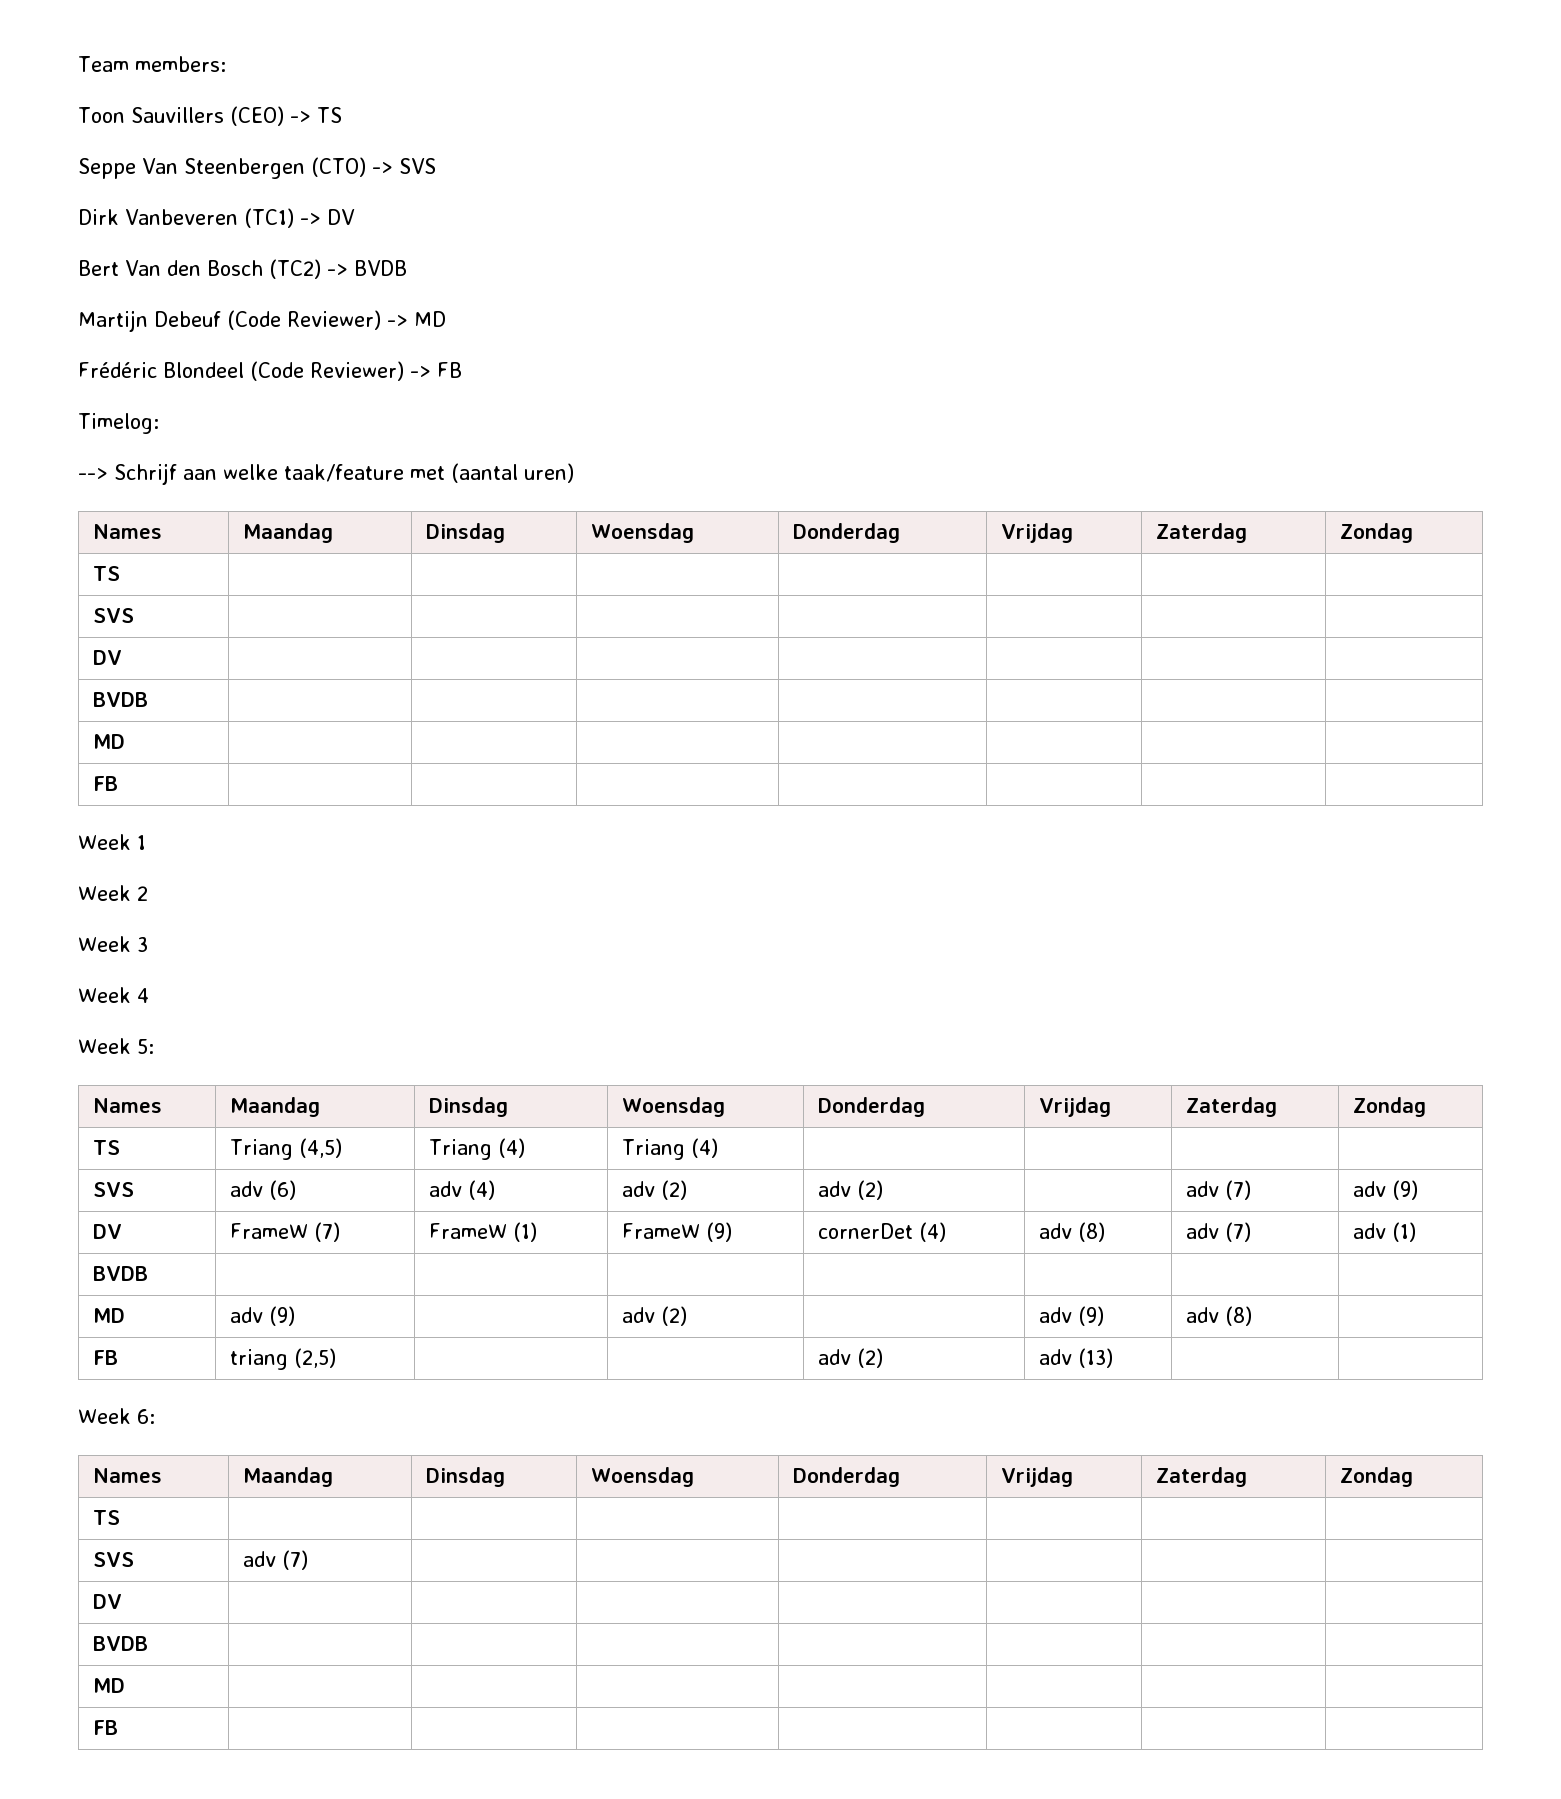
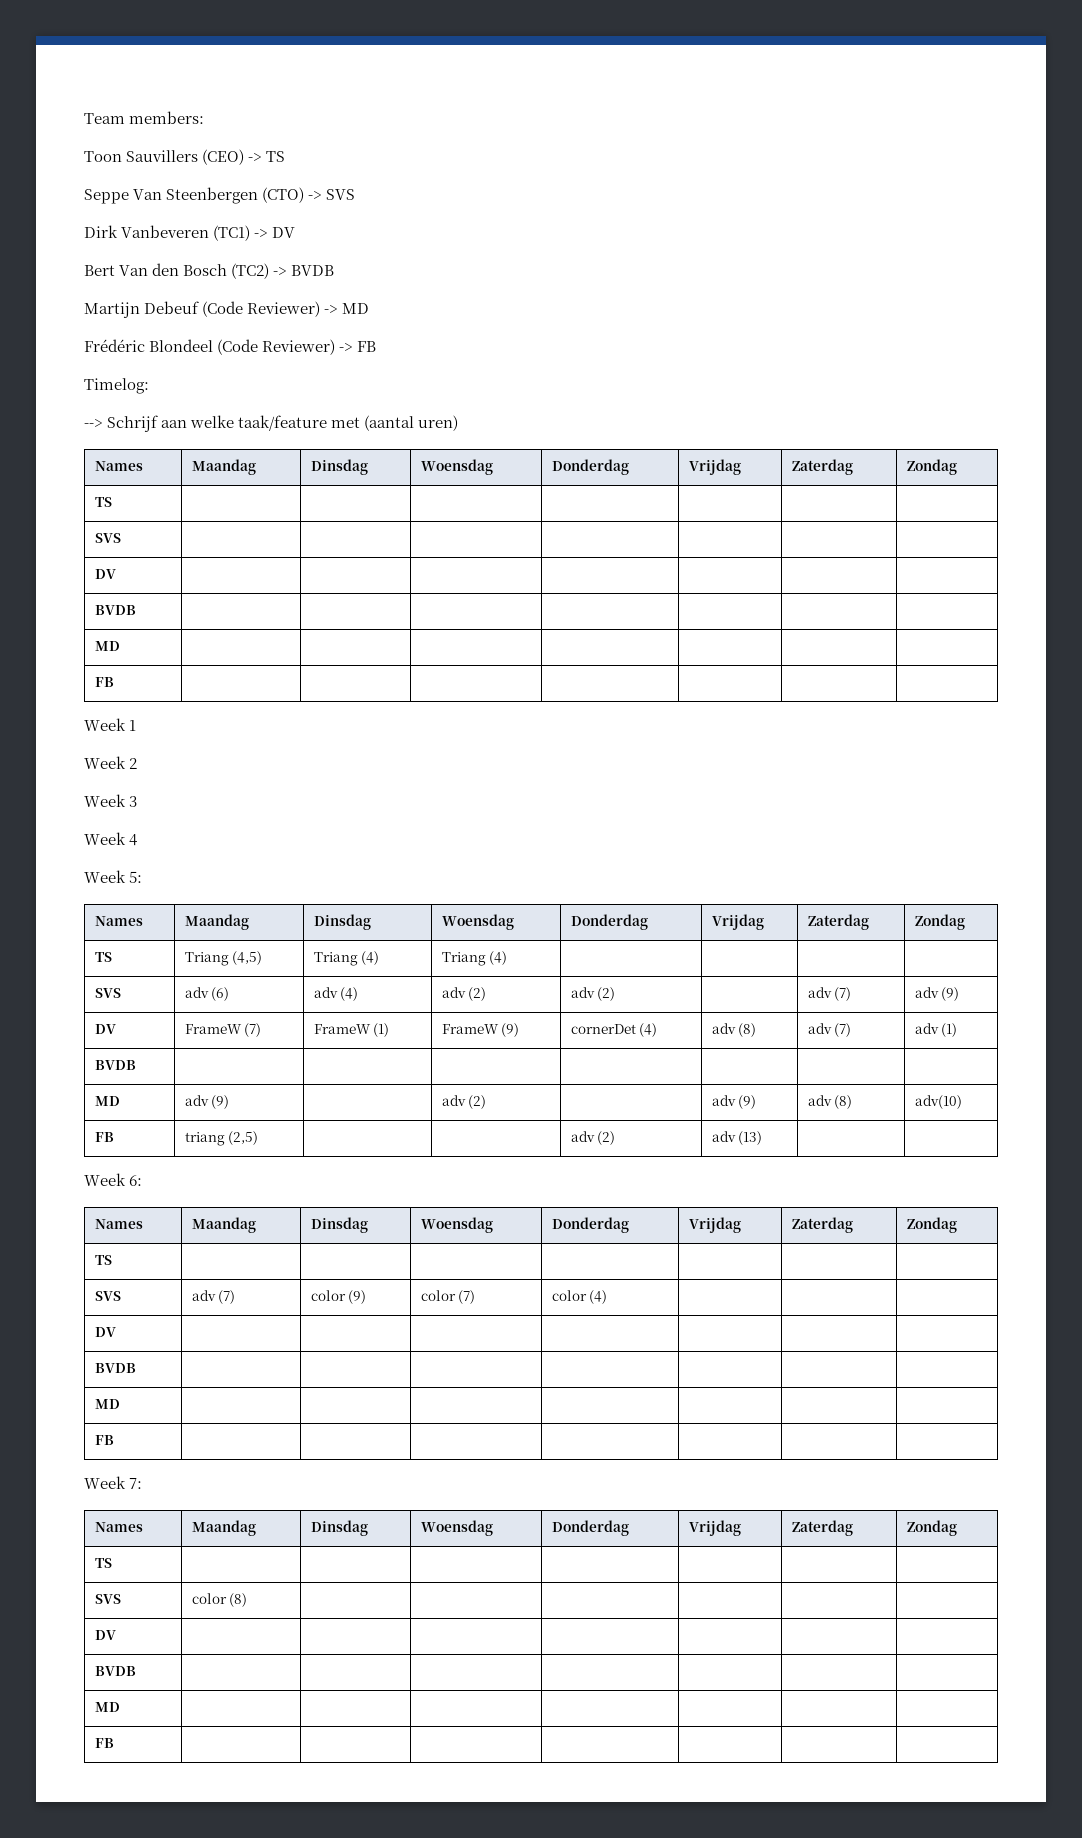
(1253, 1316) none -> [914,1095,962,1109] adv(10)
(309, 1560) none -> [310,1290,367,1304] [420,1290,476,1304] [551,1290,608,1304] [94,1327,116,1337] [94,1363,136,1373] [94,1399,120,1409] [94,1435,114,1445] [84,1476,143,1489] [94,1522,143,1532] [191,1520,256,1536] [310,1520,368,1536] [420,1520,493,1536] [551,1520,629,1536] [688,1520,741,1536] [791,1520,853,1536] [906,1520,957,1536] [94,1558,112,1568] [94,1594,121,1604] [191,1593,248,1607] | color (9) | color (7) | color (4) | | | // DV | | | | | | | // BVDB | | | | | | | // MD | | | | | | | // FB | | | | | | | // Week 7: // Names | Maandag | Dinsdag | Woensdag | Donderdag | Vrijdag | Zaterdag | Zondag // TS | | | | | | | // SVS | color (8)

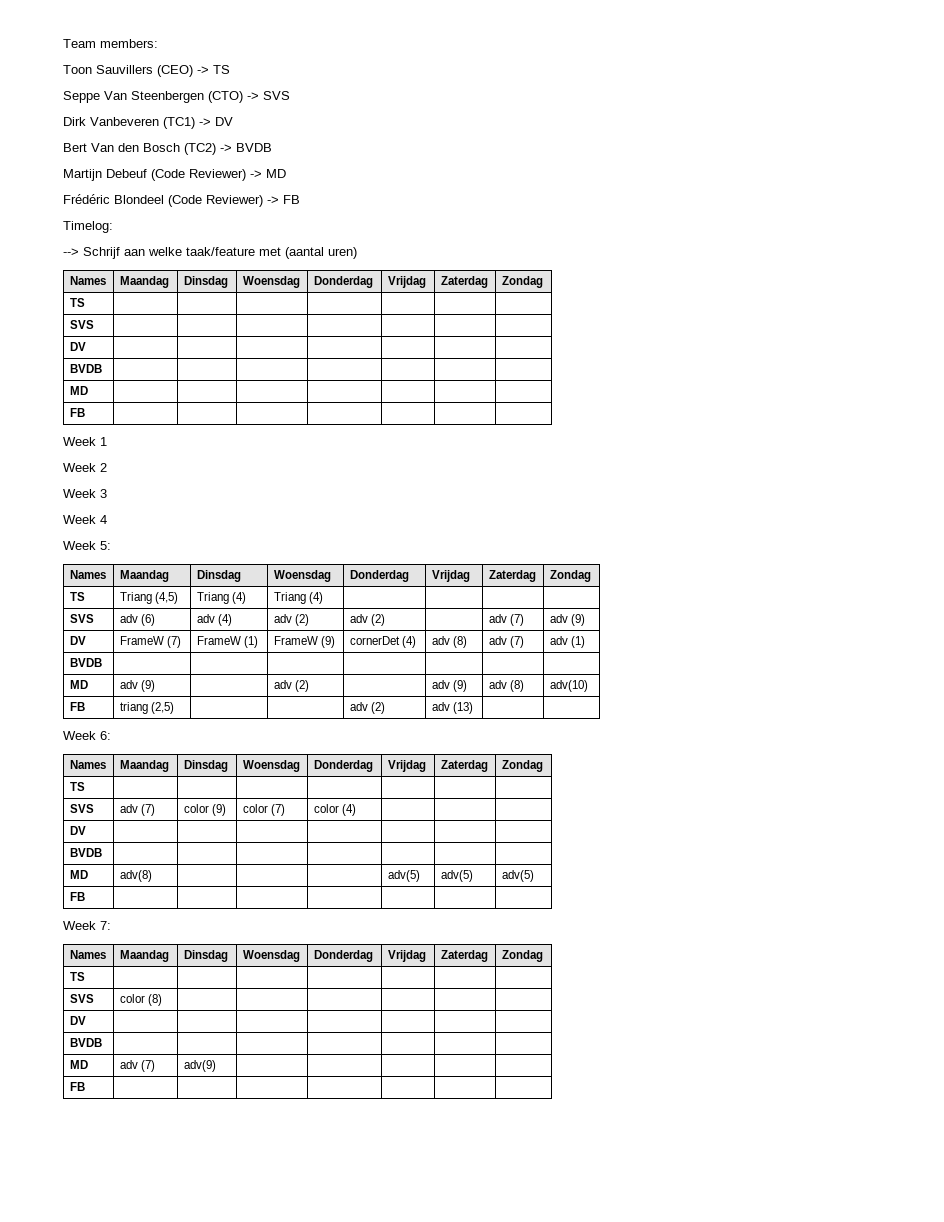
(120, 1404) | | | | | | -> [119,870,152,882] [387,870,420,882] [440,870,473,882] [501,870,534,882] adv(8) | | | | adv(5) | adv(5) | adv(5)
(120, 1707) | -> [119,1060,155,1072] [183,1060,216,1072] adv (7) | adv(9)

